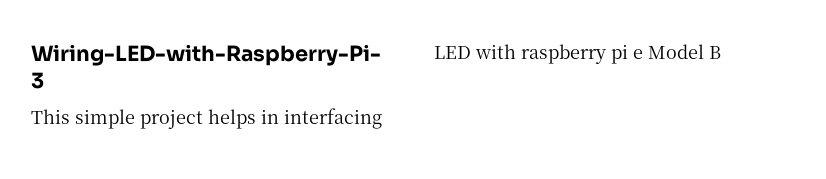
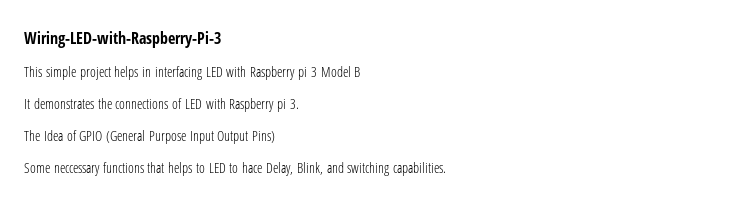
[521,44,643,64] raspberry pi e -> [250,66,317,80] Raspberry pi 3
(721, 52) none -> [24,98,300,112] [24,130,276,144] [24,162,447,176] // It demonstrates the connections of LED with Raspberry pi 3. // The Idea of GPIO (General Purpose Input Output Pins) // Some neccessary functions that helps to LED to hace Delay, Blink, and switching capabilities.

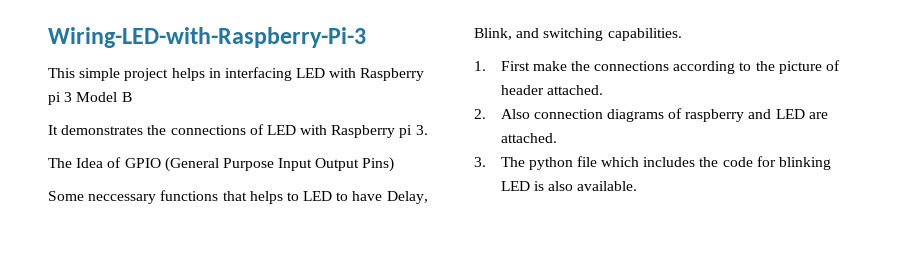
[242,162,263,173] hace -> [352,191,383,201] have
(447, 169) none -> [474,60,840,74] [500,85,603,95] [474,108,828,122] [500,133,557,143] [474,156,831,170] [500,181,638,191] // 1. First make the connections according to the picture of header attached. // 2. Also connection diagrams of raspberry and LED are attached. // 3. The python file which includes the code for blinking LED is also available.

